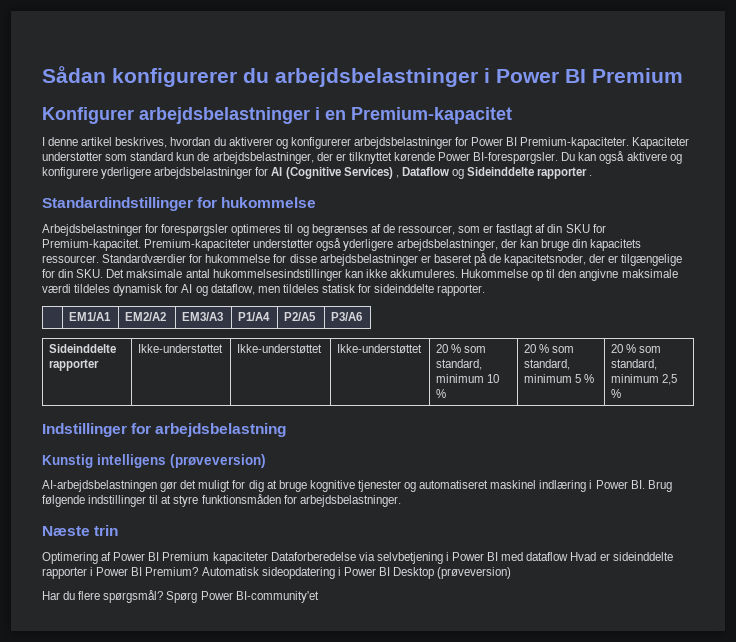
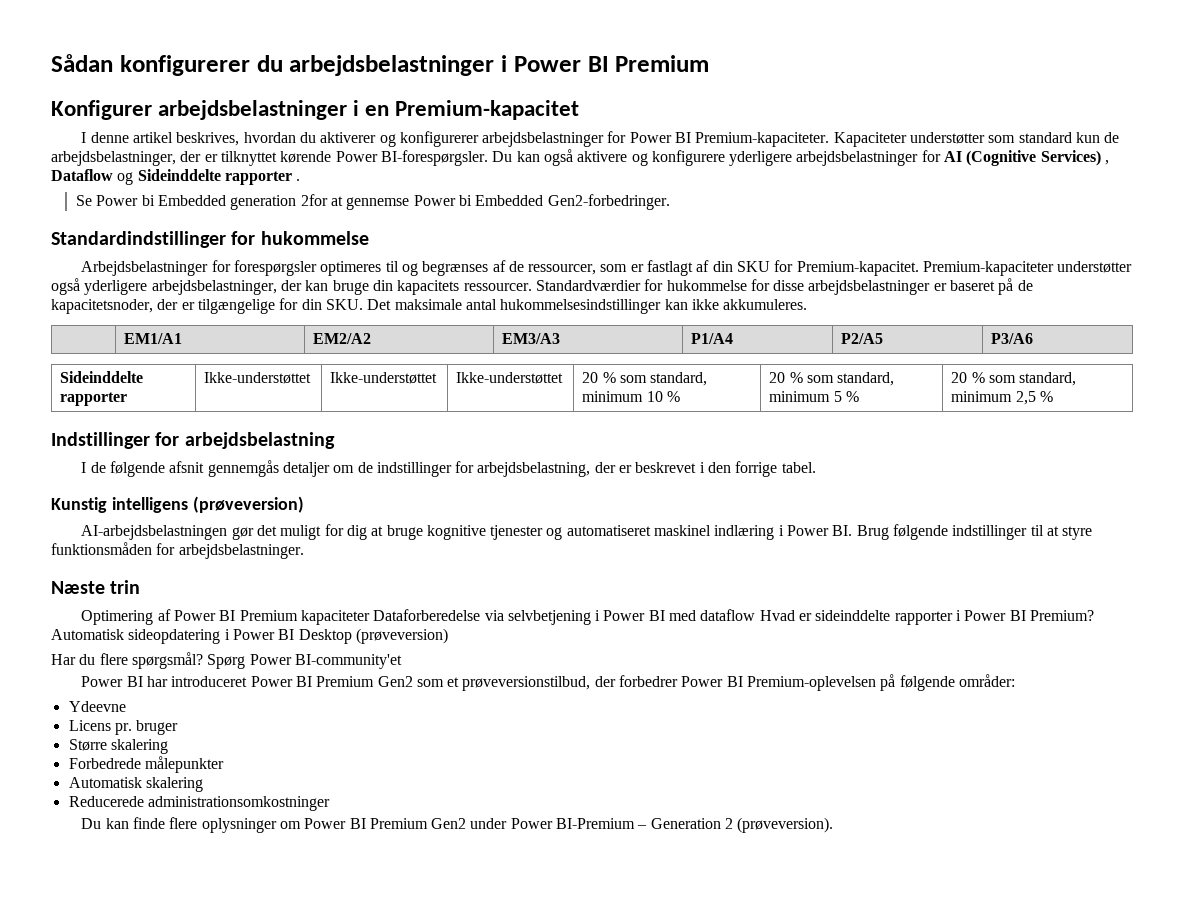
(593, 175) none -> [76,194,670,210] // Se Power bi Embedded generation 2for at gennemse Power bi Embedded Gen2-forbedringer.
[461,269,678,281] [42,284,486,296] Hukommelse op til den angivne maksimale værdi tildeles dynamisk for AI og dataflow, men tildeles statisk for sideinddelte rapporter. -> (808, 304) none
(287, 430) none -> [81,460,816,477] // I de følgende afsnit gennemgås detaljer om de indstillinger for arbejdsbelastning, der er beskrevet i den forrige tabel.
(319, 597) none -> [81,674,1016,691] [68,701,126,712] [68,720,179,735] [68,739,168,754] [68,756,224,773] [68,777,203,792] [68,796,330,811] [81,817,834,833] // Power BI har introduceret Power BI Premium Gen2 som et prøveversionstilbud, der forbedrer Power BI Premium-oplevelsen på følgende områder: // Ydeevne // Licens pr. bruger // Større skalering // Forbedrede målepunkter // Automatisk skalering // Reducerede administrationsomkostninger // Du kan finde flere oplysninger om Power BI Premium Gen2 under Power BI-Premium – Generation 2 (prøveversion).

